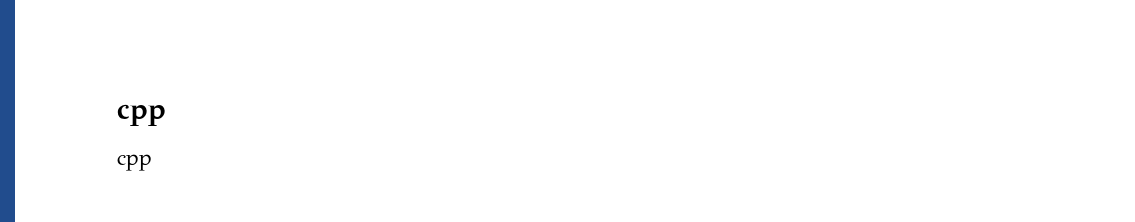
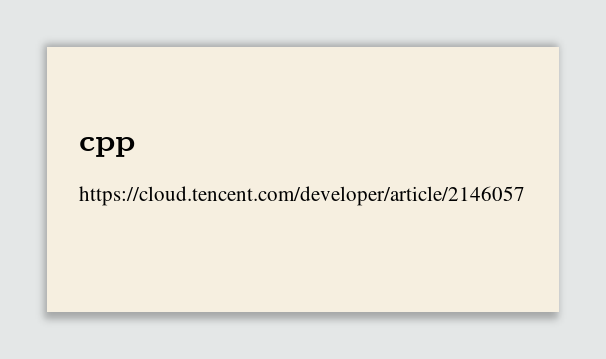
[117,154,152,171] cpp -> [79,186,525,206] https://cloud.tencent.com/developer/article/2146057

